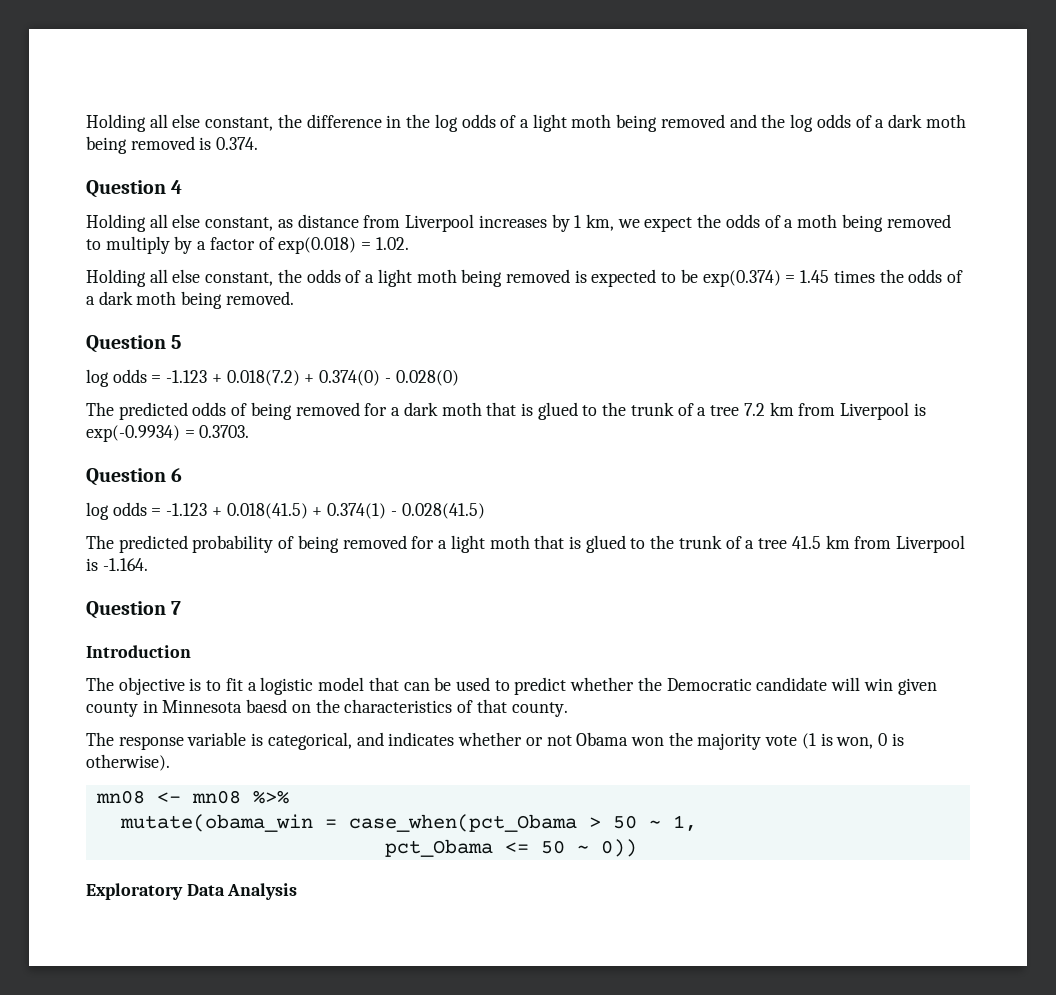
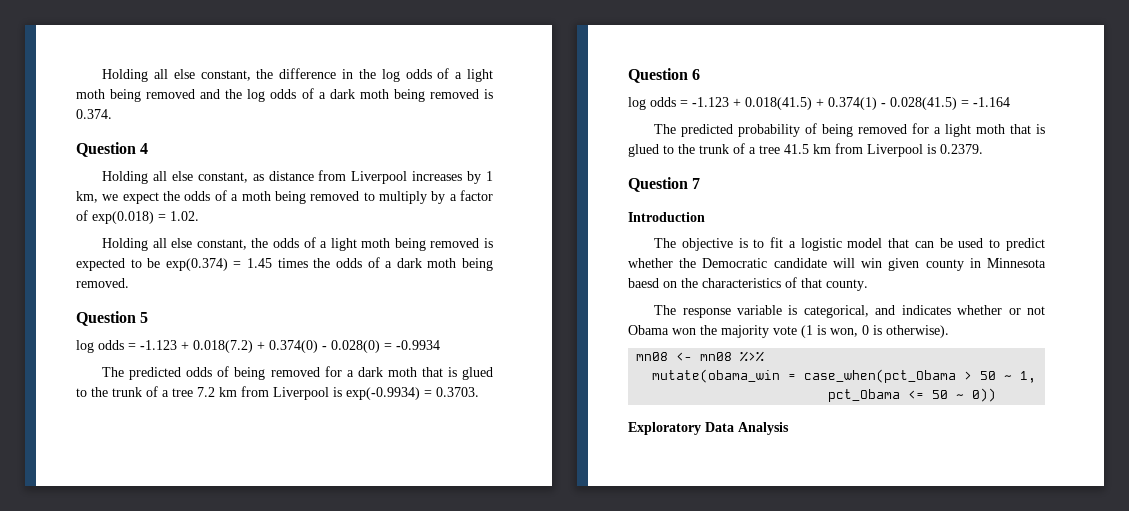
(459, 378) none -> [384,340,440,350] = -0.9934
(485, 511) none -> [961,97,1010,107] = -1.164
[102,558,148,571] -1.164. -> [940,144,983,154] 0.2379.

